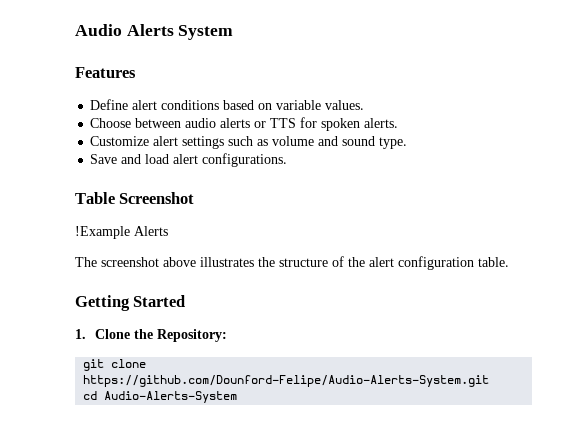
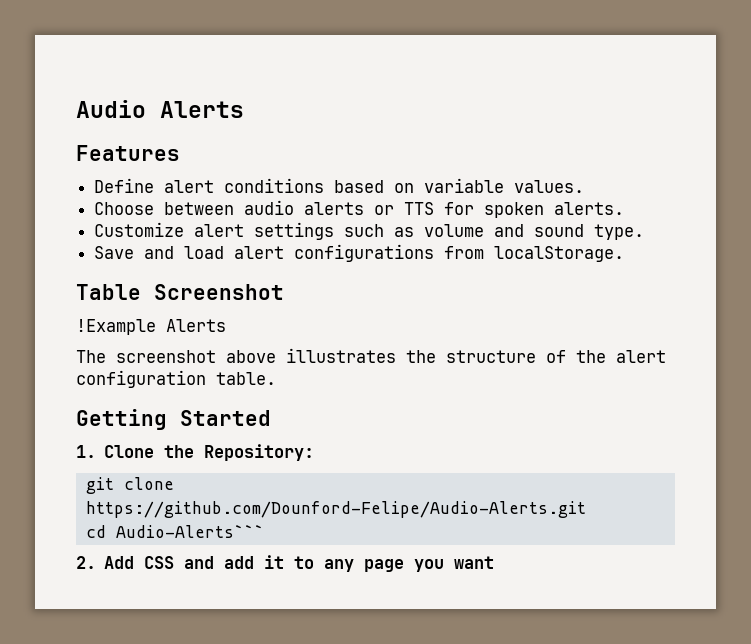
[178,25,234,40] System -> (244, 109) none
[202,153,288,167] configurations. -> [294,244,625,262] configurations from localStorage.
[83,375,490,387] https://github.com/Dounford-Felipe/Audio-Alerts-System.git -> [85,501,586,518] https://github.com/Dounford-Felipe/Audio-Alerts.git
[104,391,238,403] Audio-Alerts-System -> [115,525,264,538] [76,555,495,572] Audio-Alerts``` // 2. Add CSS and add it to any page you want

